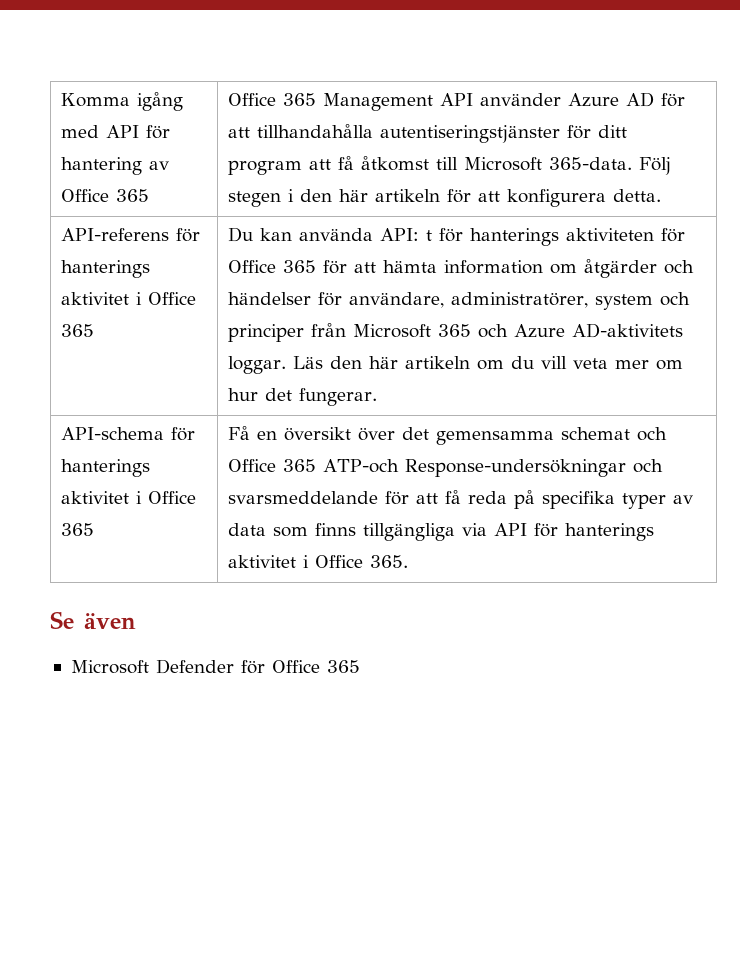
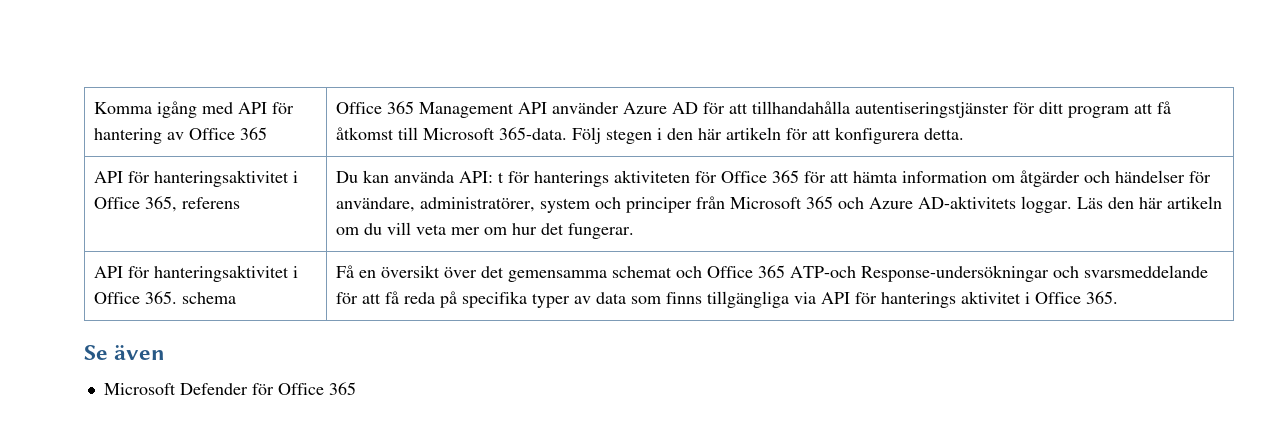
[61,228,201,242] [61,260,151,278] [61,292,197,305] [61,324,95,337] API-referens för hanterings aktivitet i Office 365 -> [94,170,299,187] [94,196,241,212] API för hanteringsaktivitet i Office 365, referens
[61,427,196,441] [61,459,151,477] [61,491,197,504] [61,523,95,536] API-schema för hanterings aktivitet i Office 365 -> [94,265,299,282] [94,291,237,304] API för hanteringsaktivitet i Office 365. schema

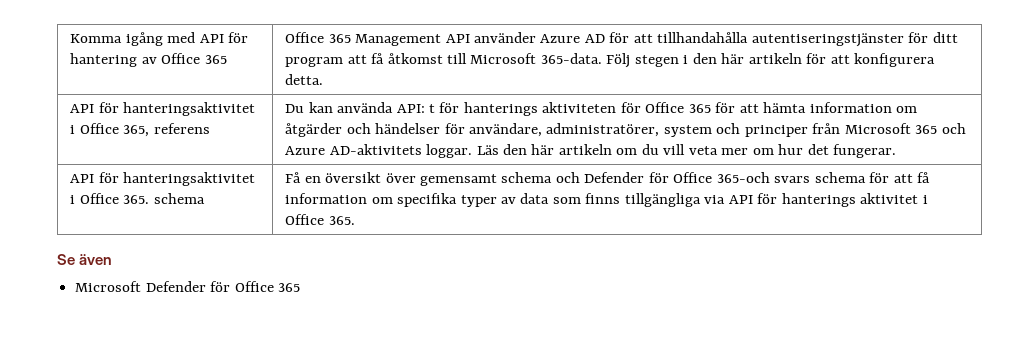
[481,265,1209,282] det gemensamma schemat och Office 365 ATP-och Response-undersökningar och svarsmeddelande -> [419,172,866,186] gemensamt schema och Defender för Office 365-och svars schema
[404,291,458,308] reda på -> [285,193,393,204] information om

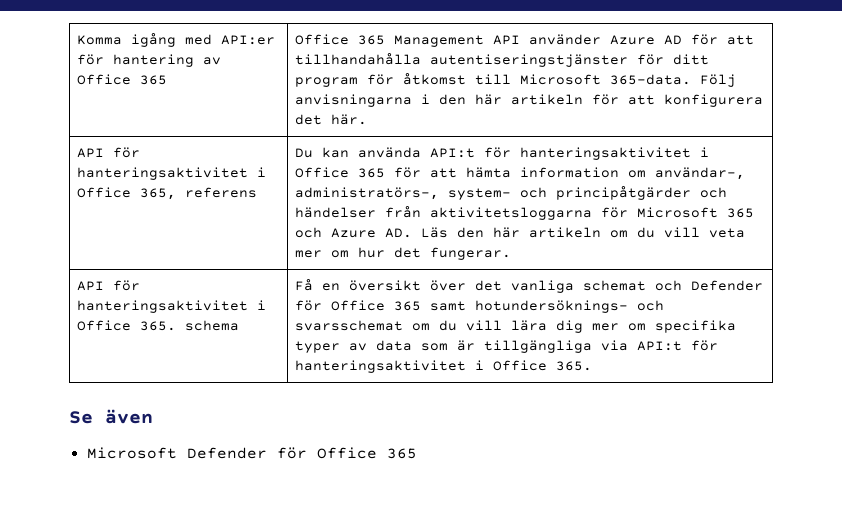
[199,34,224,43] API -> [221,35,276,45] API:er
[347,53,385,64] att få -> [367,74,395,85] för
[634,55,679,67] stegen -> [295,94,413,107] anvisningarna
[285,74,324,85] detta. -> [295,114,368,125] det här.
[396,102,641,116] API: t för hanterings aktiviteten för -> [430,147,710,160] API:t för hanteringsaktivitet i
[285,123,841,137] åtgärder och händelser för användare, administratörer, system och principer från -> [655,167,746,180] [295,185,728,200] [295,205,629,220] användar-, administratörs-, system- och principåtgärder och händelser från aktivitetsloggarna för
[329,144,473,158] AD-aktivitets loggar. -> [385,228,413,238] AD.
[419,172,553,186] gemensamt schema -> [475,280,647,293] det vanliga schemat
[716,172,930,183] [285,193,368,204] 365-och svars schema för att få information -> [394,300,665,313] [295,320,620,333] 365 samt hotundersöknings- och svarsschemat om du vill lära dig mer
[585,193,621,204] finns -> [457,340,476,351] är
[728,193,919,207] API för hanterings aktivitet -> [637,340,719,351] [295,360,467,373] API:t för hanteringsaktivitet

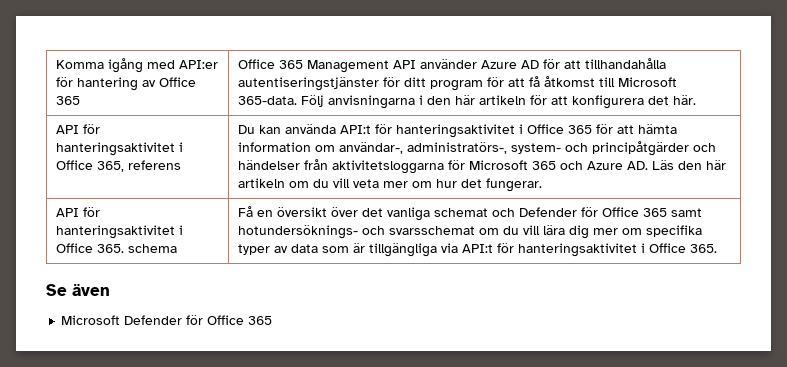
(395, 79) none -> [507,76,540,87] att få

